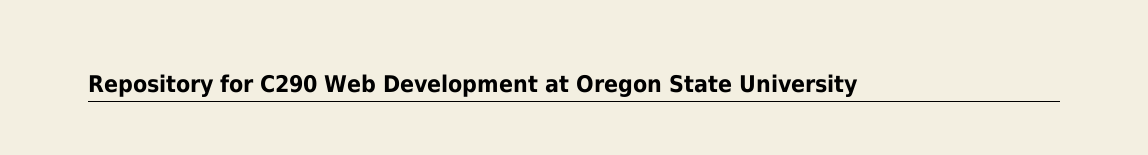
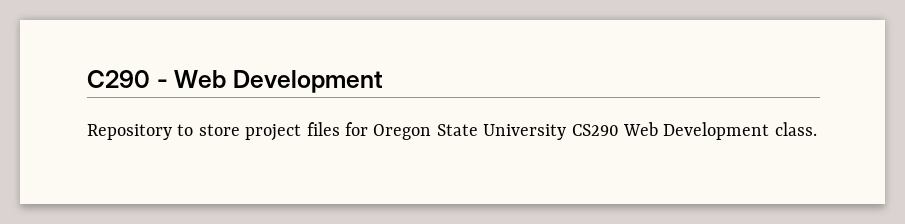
[88,74,858,97] Repository for C290 Web Development at Oregon State University -> [87,70,383,93] [87,122,817,141] C290 - Web Development // Repository to store project files for Oregon State University CS290 Web Development class.

